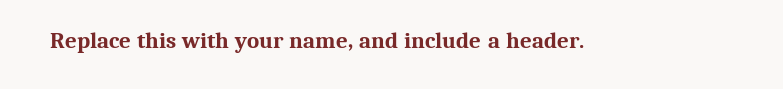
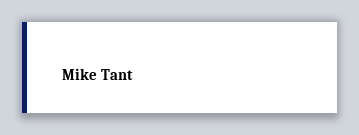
[50,32,584,53] Replace this with your name, and include a header. -> [62,68,134,80] Mike Tant

